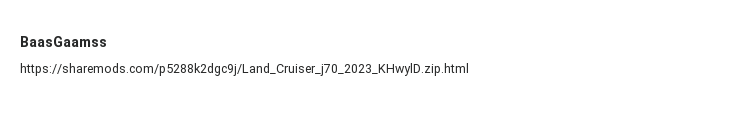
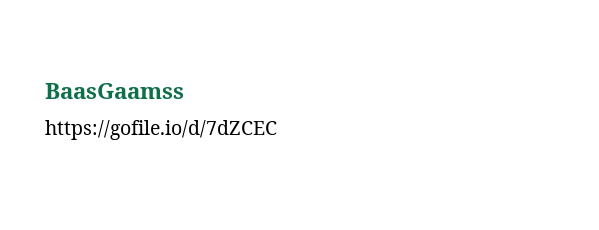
[20,63,469,76] https://sharemods.com/p5288k2dgc9j/Land_Cruiser_j70_2023_KHwylD.zip.html -> [45,120,277,140] https://gofile.io/d/7dZCEC

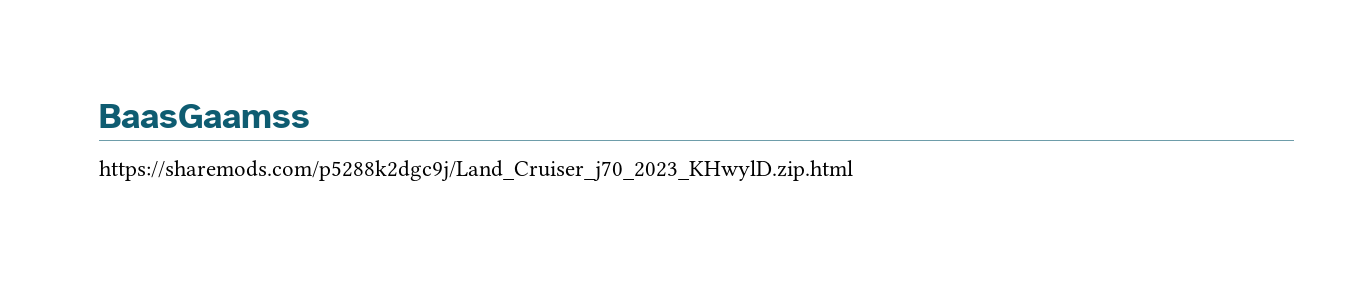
[45,120,277,140] https://gofile.io/d/7dZCEC -> [99,160,853,182] https://sharemods.com/p5288k2dgc9j/Land_Cruiser_j70_2023_KHwylD.zip.html

